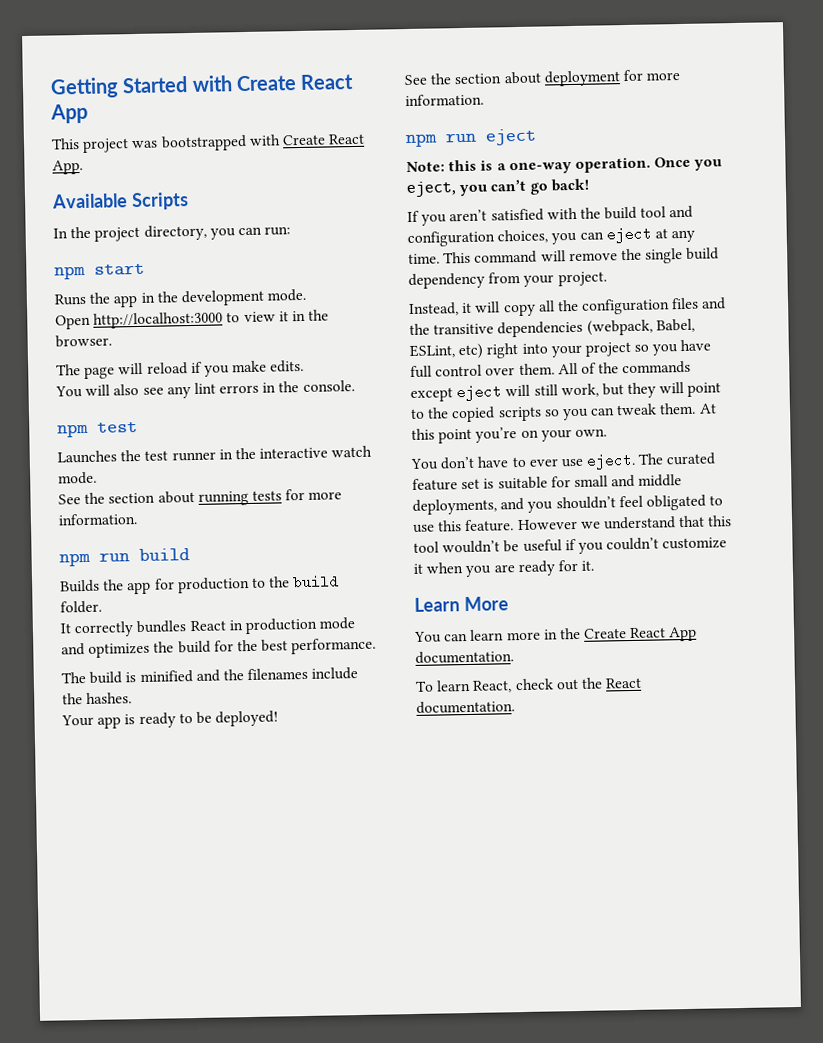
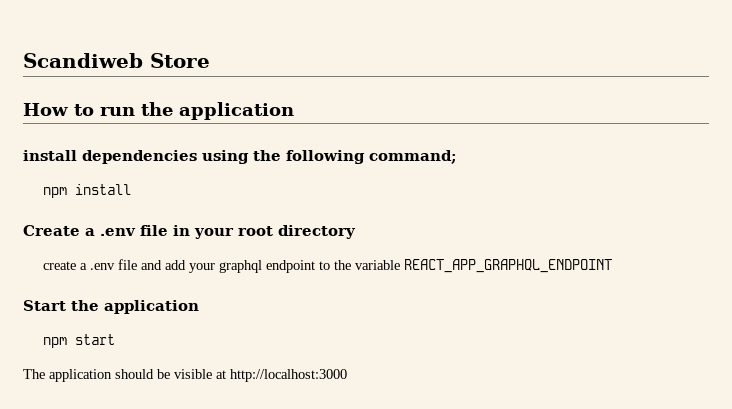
[50,73,355,99] [50,103,88,124] [51,133,366,153] [52,159,83,175] [51,192,189,211] [53,224,292,242] [54,263,145,280] [54,288,307,308] [55,309,330,330] [55,334,112,348] [56,359,305,379] [55,380,355,399] [57,422,138,438] [57,445,373,464] [58,471,97,485] [58,488,343,506] [58,513,138,526] [59,548,190,567] [60,574,340,595] [60,600,102,614] [60,617,356,638] [61,637,377,658] [61,666,359,684] [62,692,133,705] [61,710,279,729] [404,69,681,87] [405,93,484,107] [405,128,537,148] [406,156,723,175] [406,178,589,198] [407,205,694,226] [407,226,696,248] [408,247,720,265] [408,271,607,290] [408,297,727,317] [409,318,695,338] [409,339,712,360] [410,360,692,378] [410,381,722,402] [410,402,717,423] [411,427,607,444] [410,452,717,470] [412,474,683,491] [412,494,724,515] [413,515,733,533] [413,537,728,554] [413,559,595,578] [414,596,509,612] [414,626,698,643] [415,650,514,664] [415,677,643,693] [416,700,515,714] Getting Started with Create React App // This project was bootstrapped with Create React App. // Available Scripts // In the project directory, you can run: // npm start // Runs the app in the development mode. // Open http://localhost:3000 to view it in the browser. // The page will reload if you make edits. // You will also see any lint errors in the console. // npm test // Launches the test runner in the interactive watch mode. // See the section about running tests for more information. // npm run build // Builds the app for production to the build folder. // It correctly bundles React in production mode and optimizes the build for the best performance. // The build is minified and the filenames include the hashes. // Your app is ready to be deployed! // See the section about deployment for more information. // npm run eject // Note: this is a one-way operation. Once you eject, you can’t go back! // If you aren’t satisfied with the build tool and configuration choices, you can eject at any time. This command will remove the single build dependency from your project. // Instead, it will copy all the configuration files and the transitive dependencies (webpack, Babel, ESLint, etc) right into your project so you have full control over them. All of the commands except eject will still work, but they will point to the copied scripts so you can tweak them. At this point you’re on your own. // You don’t have to ever use eject. The curated feature set is suitable for small and middle deployments, and you shouldn’t feel obligated to use this feature. However we understand that this tool wouldn’t be useful if you couldn’t customize it when you are ready for it. // Learn More // You can learn more in the Create React App documentation. // To learn React, check out the React documentation. -> [23,53,210,68] [23,102,294,120] [23,150,457,164] [42,184,131,198] [23,225,356,239] [42,259,612,273] [23,300,199,314] [42,334,115,348] [23,369,347,382] Scandiweb Store // How to run the application // install dependencies using the following command; // npm install // Create a .env file in your root directory // create a .env file and add your graphql endpoint to the variable REACT_APP_GRAPHQL_ENDPOINT // Start the application // npm start // The application should be visible at http://localhost:3000

